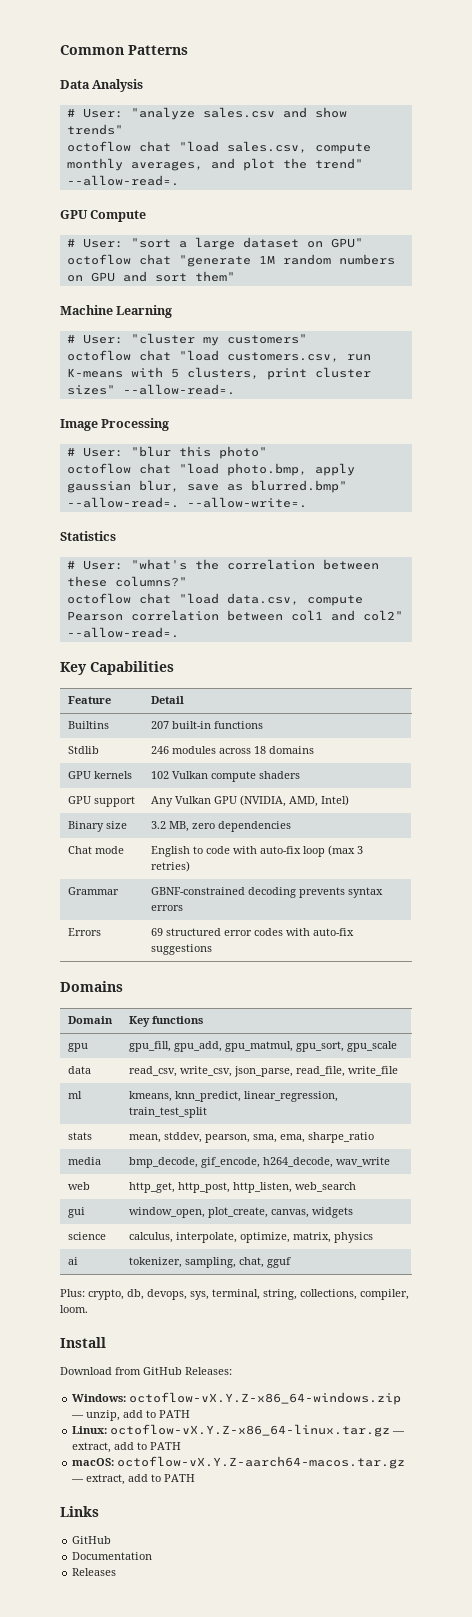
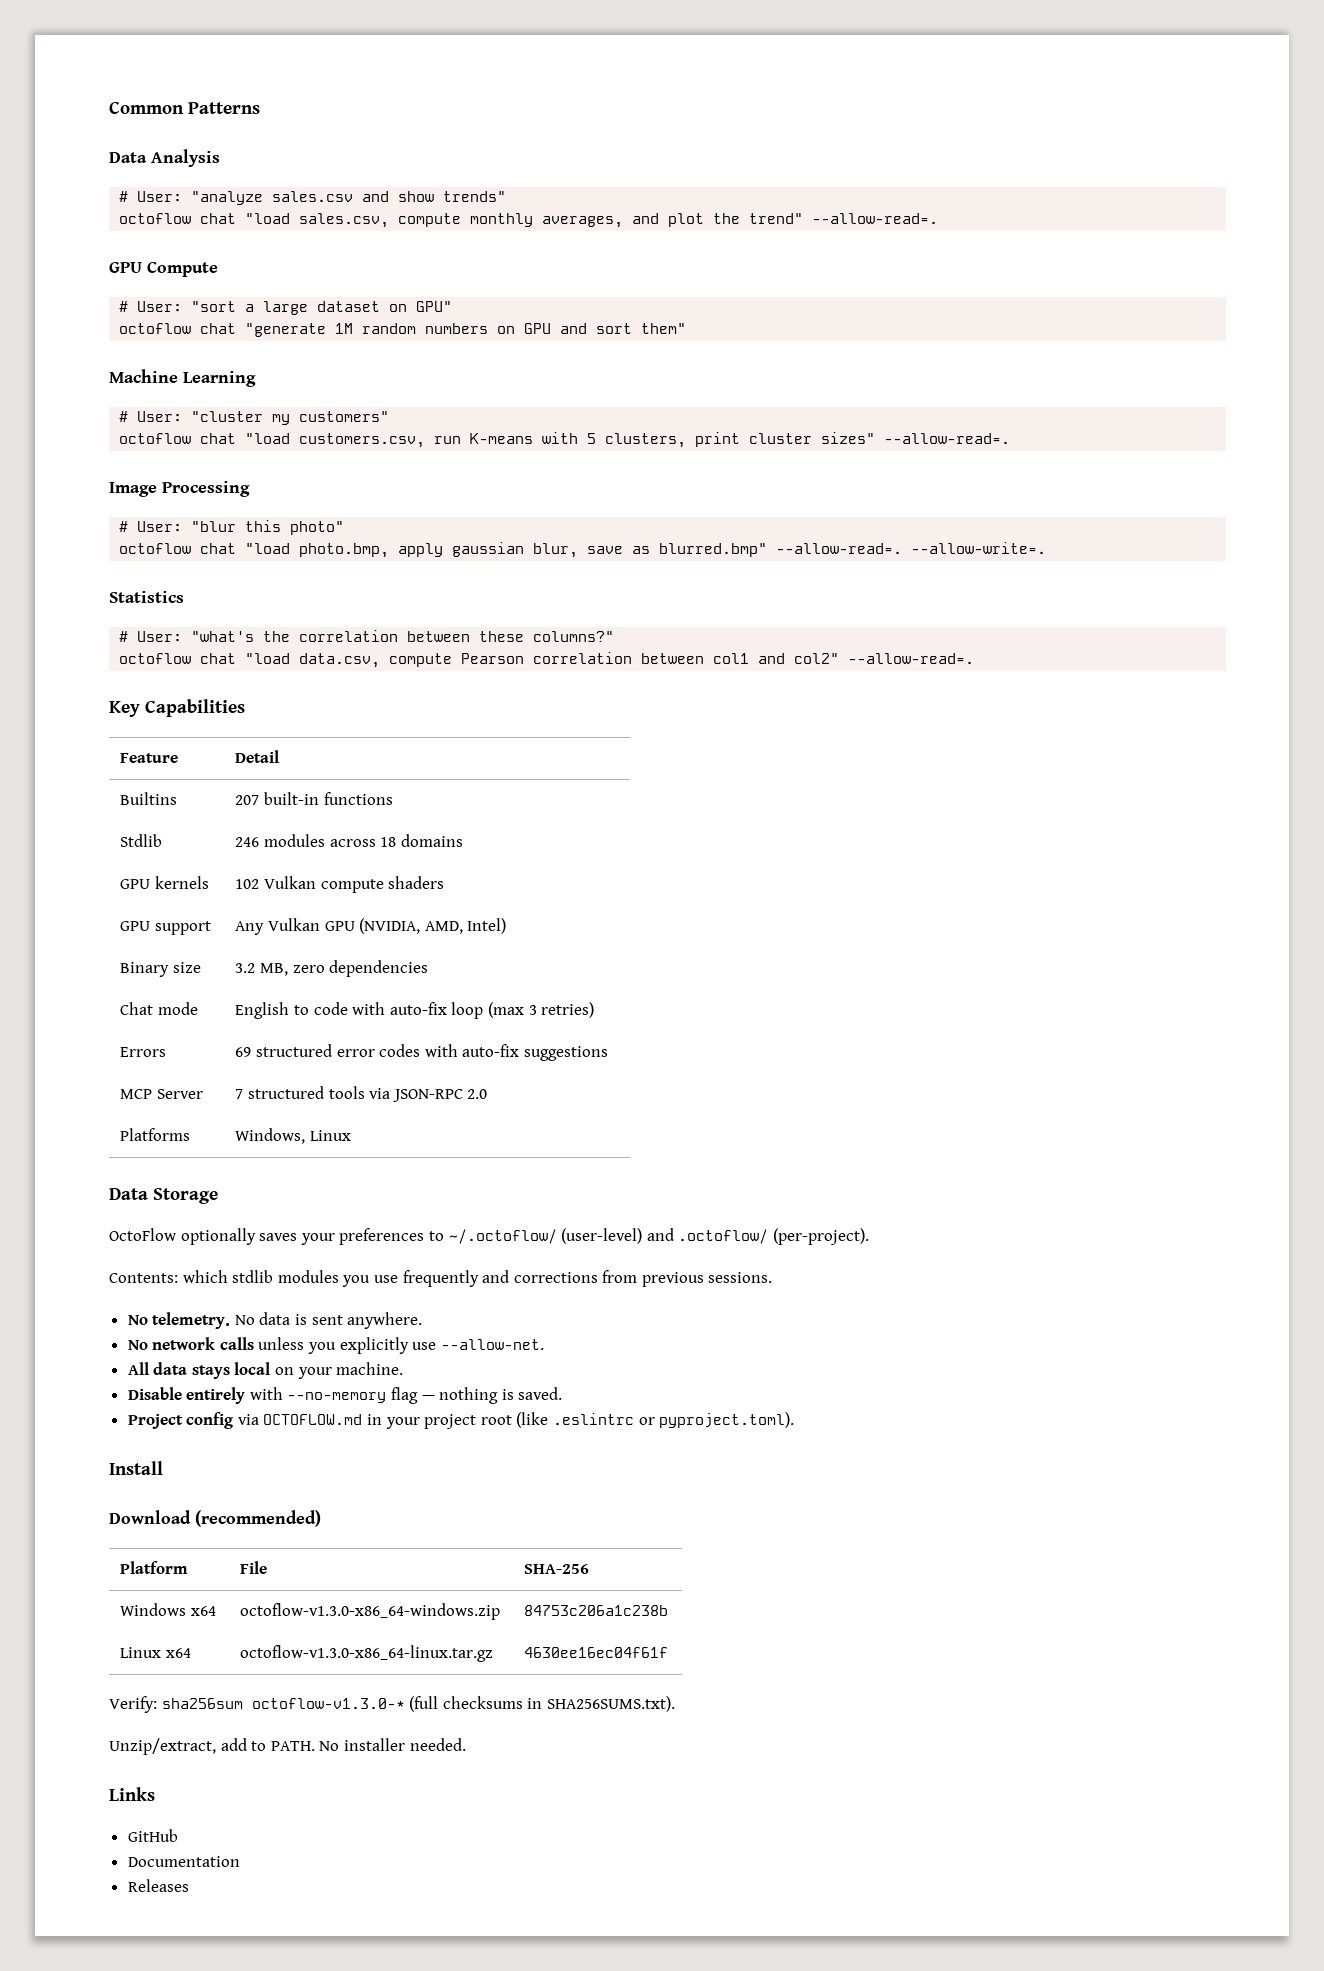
[68,887,120,895] [151,887,384,898] [151,905,184,911] // Grammar | GBNF-constrained decoding prevents syntax errors -> (595, 1010) none
[60,981,123,992] [68,1016,114,1024] [129,1016,204,1027] [68,1043,89,1052] [129,1041,398,1052] [68,1066,92,1074] [129,1066,399,1077] [68,1091,83,1099] [129,1091,339,1102] [129,1107,208,1118] [68,1132,93,1140] [129,1132,375,1143] [68,1157,102,1165] [129,1157,391,1168] [68,1182,91,1190] [129,1182,357,1193] [68,1207,86,1218] [129,1207,354,1218] [68,1232,107,1240] [129,1232,374,1243] [68,1257,79,1265] [129,1257,292,1268] [60,1289,409,1300] [60,1305,88,1313] [60,1337,106,1348] [60,1367,232,1375] [72,1392,402,1405] [71,1410,191,1421] [72,1424,406,1437] [72,1442,182,1453] [72,1456,406,1469] [71,1474,196,1485] // Domains // Domain | Key functions // gpu | gpu_fill, gpu_add, gpu_matmul, gpu_sort, gpu_scale // data | read_csv, write_csv, json_parse, read_file, write_file // ml | kmeans, knn_predict, linear_regression, train_test_split // stats | mean, stddev, pearson, sma, ema, sharpe_ratio // media | bmp_decode, gif_encode, h264_decode, wav_write // web | http_get, http_post, http_listen, web_search // gui | window_open, plot_create, canvas, widgets // science | calculus, interpolate, optimize, matrix, physics // ai | tokenizer, sampling, chat, gguf // Plus: crypto, db, devops, sys, terminal, string, collections, compiler, loom. // Install // Download from GitHub Releases: // Windows: octoflow-vX.Y.Z-x86_64-windows.zip — unzip, add to PATH // Linux: octoflow-vX.Y.Z-x86_64-linux.tar.gz — extract, add to PATH // macOS: octoflow-vX.Y.Z-aarch64-macos.tar.gz — extract, add to PATH -> [120,1089,204,1099] [235,1086,488,1102] [120,1128,191,1141] [235,1128,352,1144] [109,1188,218,1204] [109,1228,869,1245] [109,1270,773,1287] [127,1312,423,1329] [127,1337,544,1354] [127,1362,404,1379] [127,1387,563,1404] [127,1412,795,1429] [109,1461,163,1475] [109,1510,321,1527] [120,1561,189,1574] [240,1561,268,1574] [524,1564,590,1574] [120,1603,217,1616] [240,1603,501,1620] [524,1605,669,1616] [120,1647,192,1658] [240,1645,494,1662] [524,1647,669,1658] [109,1696,675,1713] [109,1738,466,1755] // MCP Server | 7 structured tools via JSON-RPC 2.0 // Platforms | Windows, Linux // Data Storage // OctoFlow optionally saves your preferences to ~/.octoflow/ (user-level) and .octoflow/ (per-project). // Contents: which stdlib modules you use frequently and corrections from previous sessions. // No telemetry. No data is sent anywhere. // No network calls unless you explicitly use --allow-net. // All data stays local on your machine. // Disable entirely with --no-memory flag — nothing is saved. // Project config via OCTOFLOW.md in your project root (like .eslintrc or pyproject.toml). // Install // Download (recommended) // Platform | File | SHA-256 // Windows x64 | octoflow-v1.3.0-x86_64-windows.zip | 84753c206a1c238b // Linux x64 | octoflow-v1.3.0-x86_64-linux.tar.gz | 4630ee16ec04f61f // Verify: sha256sum octoflow-v1.3.0-* (full checksums in SHA256SUMS.txt). // Unzip/extract, add to PATH. No installer needed.

